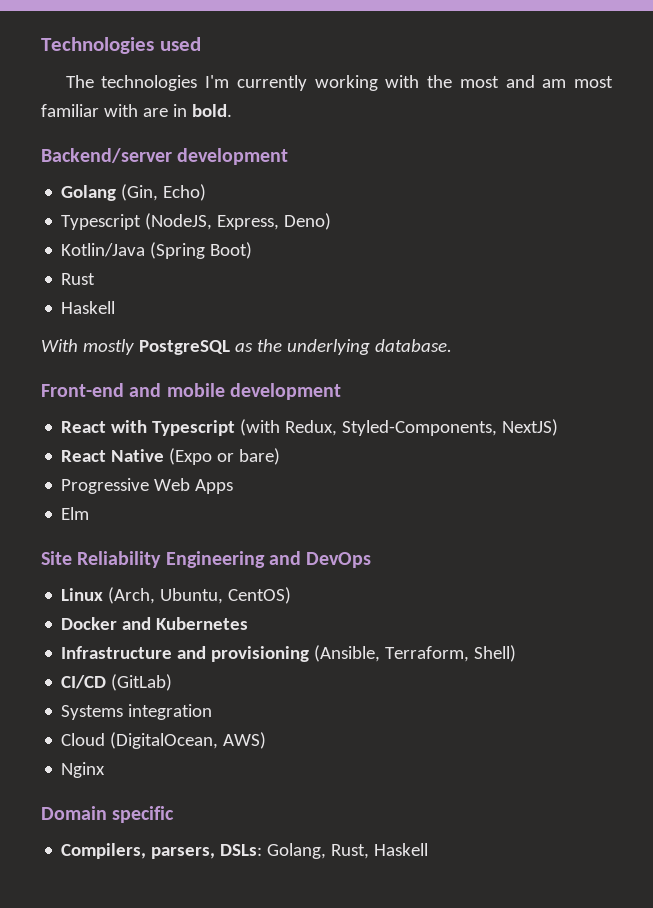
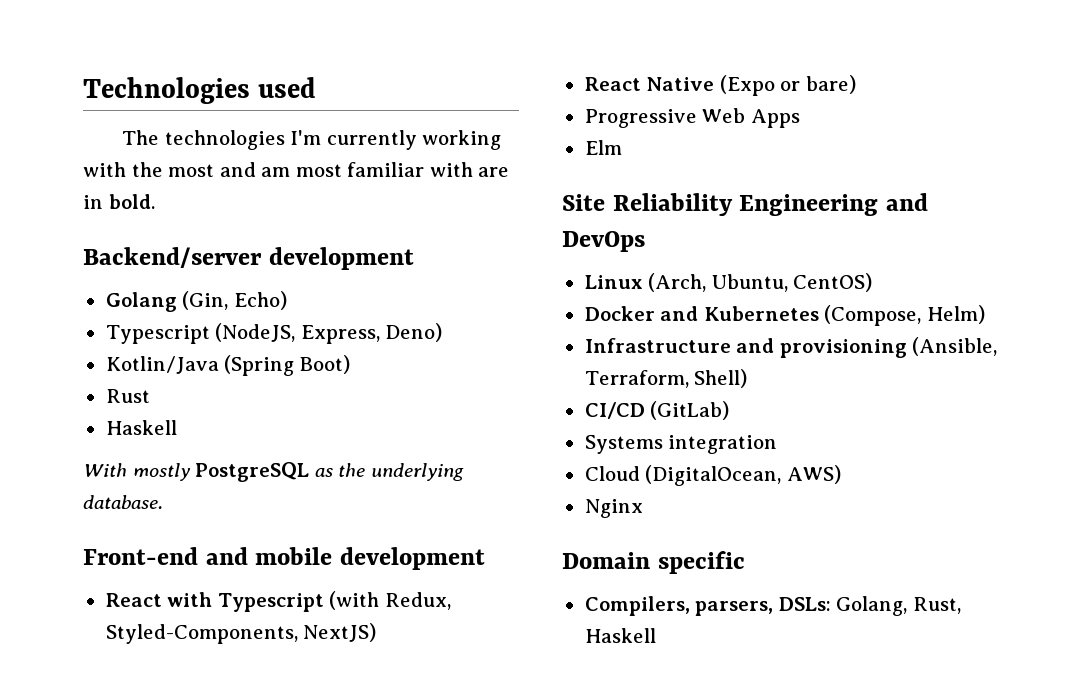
(249, 623) none -> [824,305,985,326] (Compose, Helm)

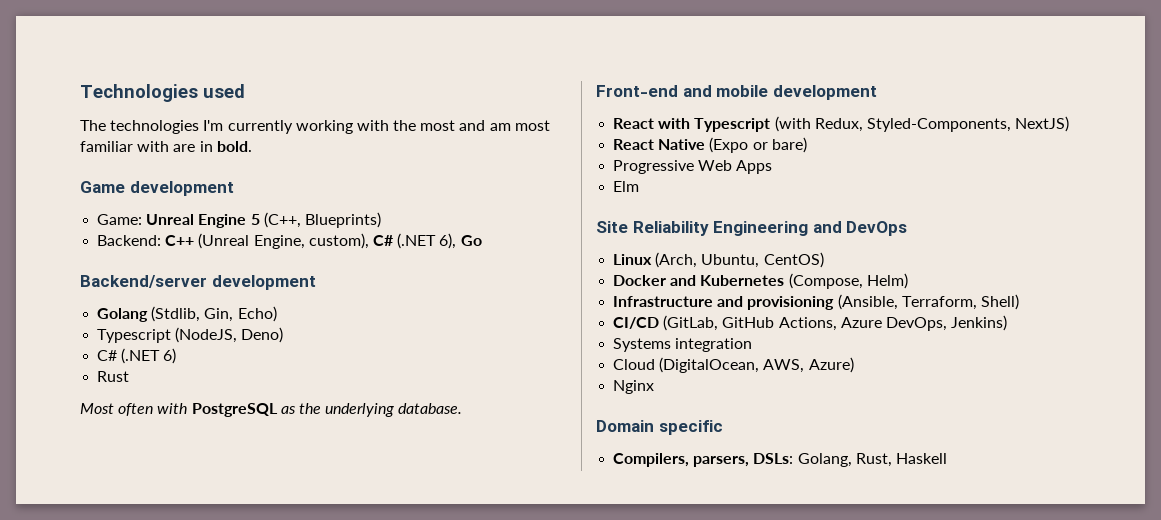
(155, 201) none -> [80,181,234,196] [97,212,381,228] [97,233,482,249] // Game development // Game: Unreal Engine 5 (C++, Blueprints) // Backend: C++ (Unreal Engine, custom), C# (.NET 6), Go
[182,291,229,310] (Gin, -> [151,306,234,322] (Stdlib, Gin,
[300,325,380,344] Express, -> (238, 335) none
[105,355,350,376] [105,389,150,403] [105,420,177,435] [83,463,191,481] Kotlin/Java (Spring Boot) // Rust // Haskell // With mostly -> [97,348,177,364] [97,371,130,382] [80,403,188,416] C# (.NET 6) // Rust // Most often with
[650,401,730,420] (GitLab) -> [663,315,1008,331] (GitLab, GitHub Actions, Azure DevOps, Jenkins)
[786,465,841,484] AWS) -> [763,357,854,373] AWS, Azure)

